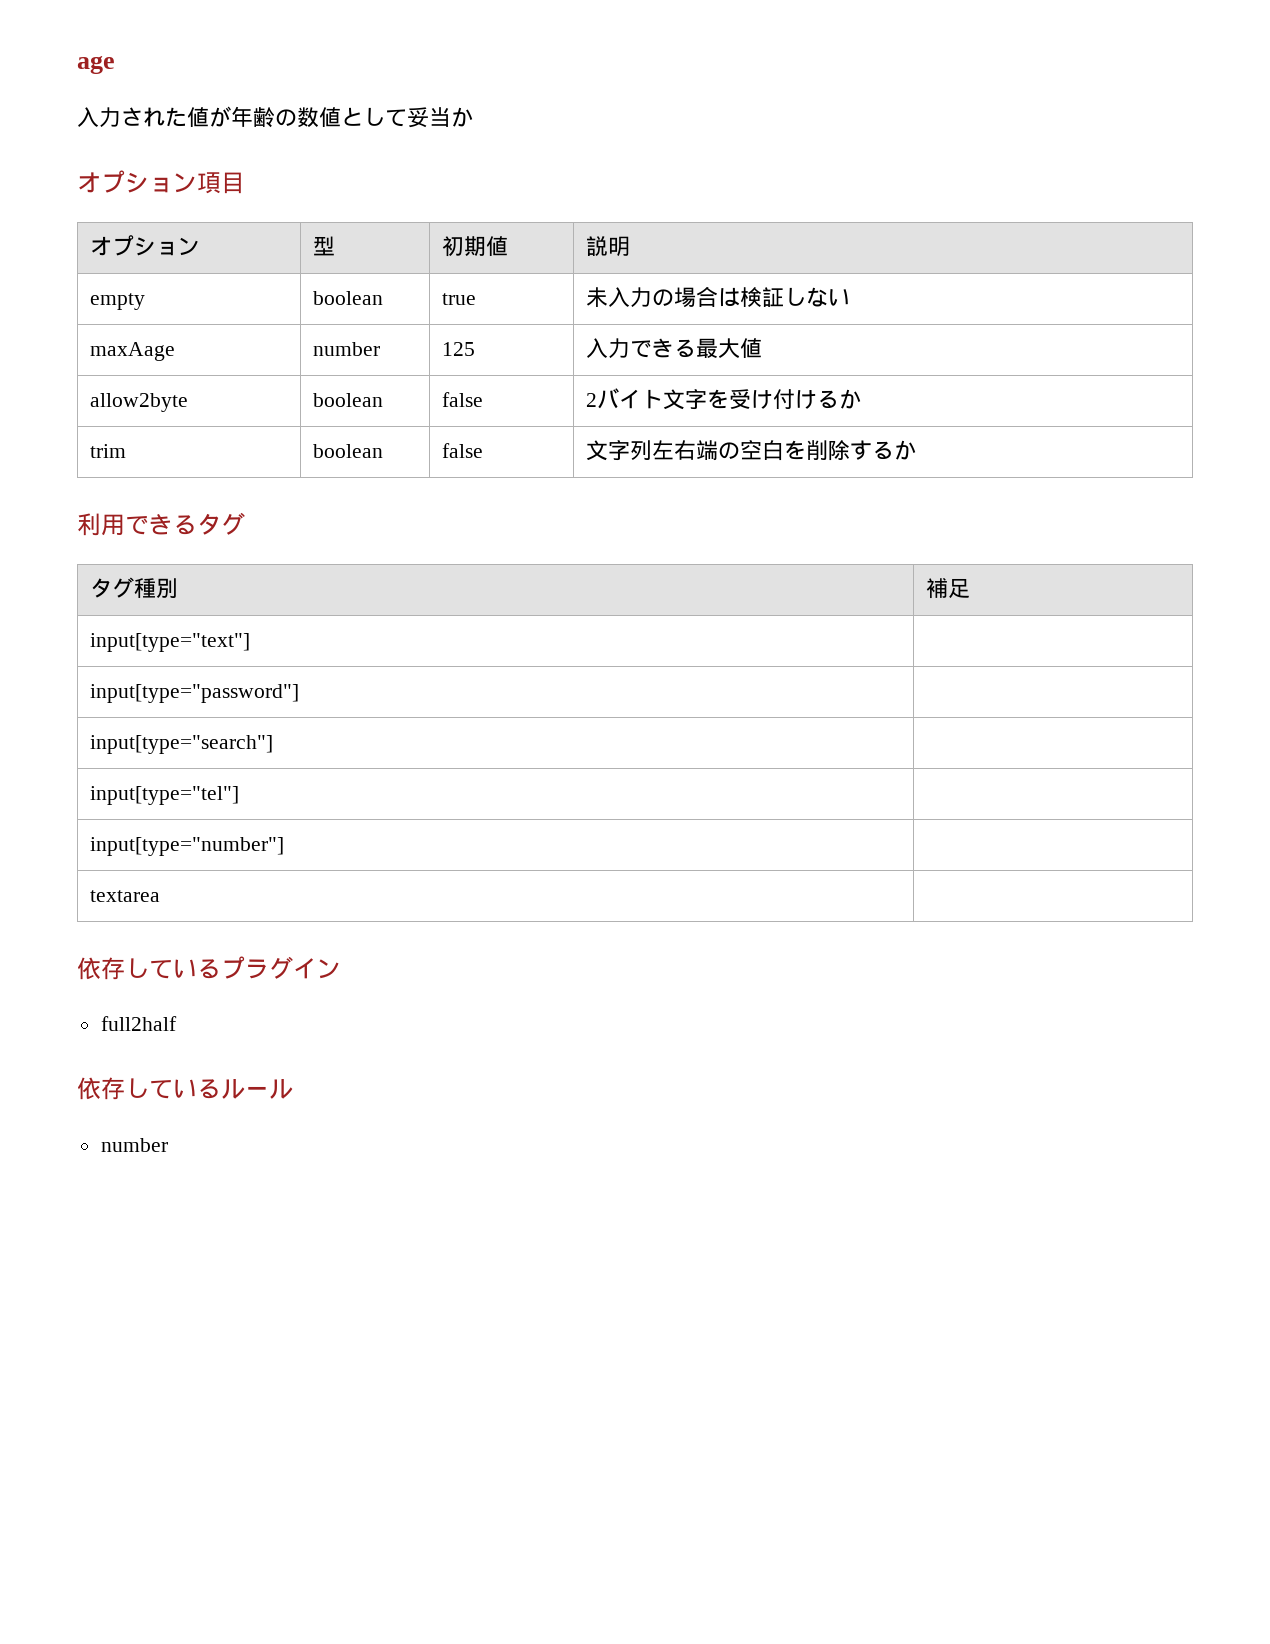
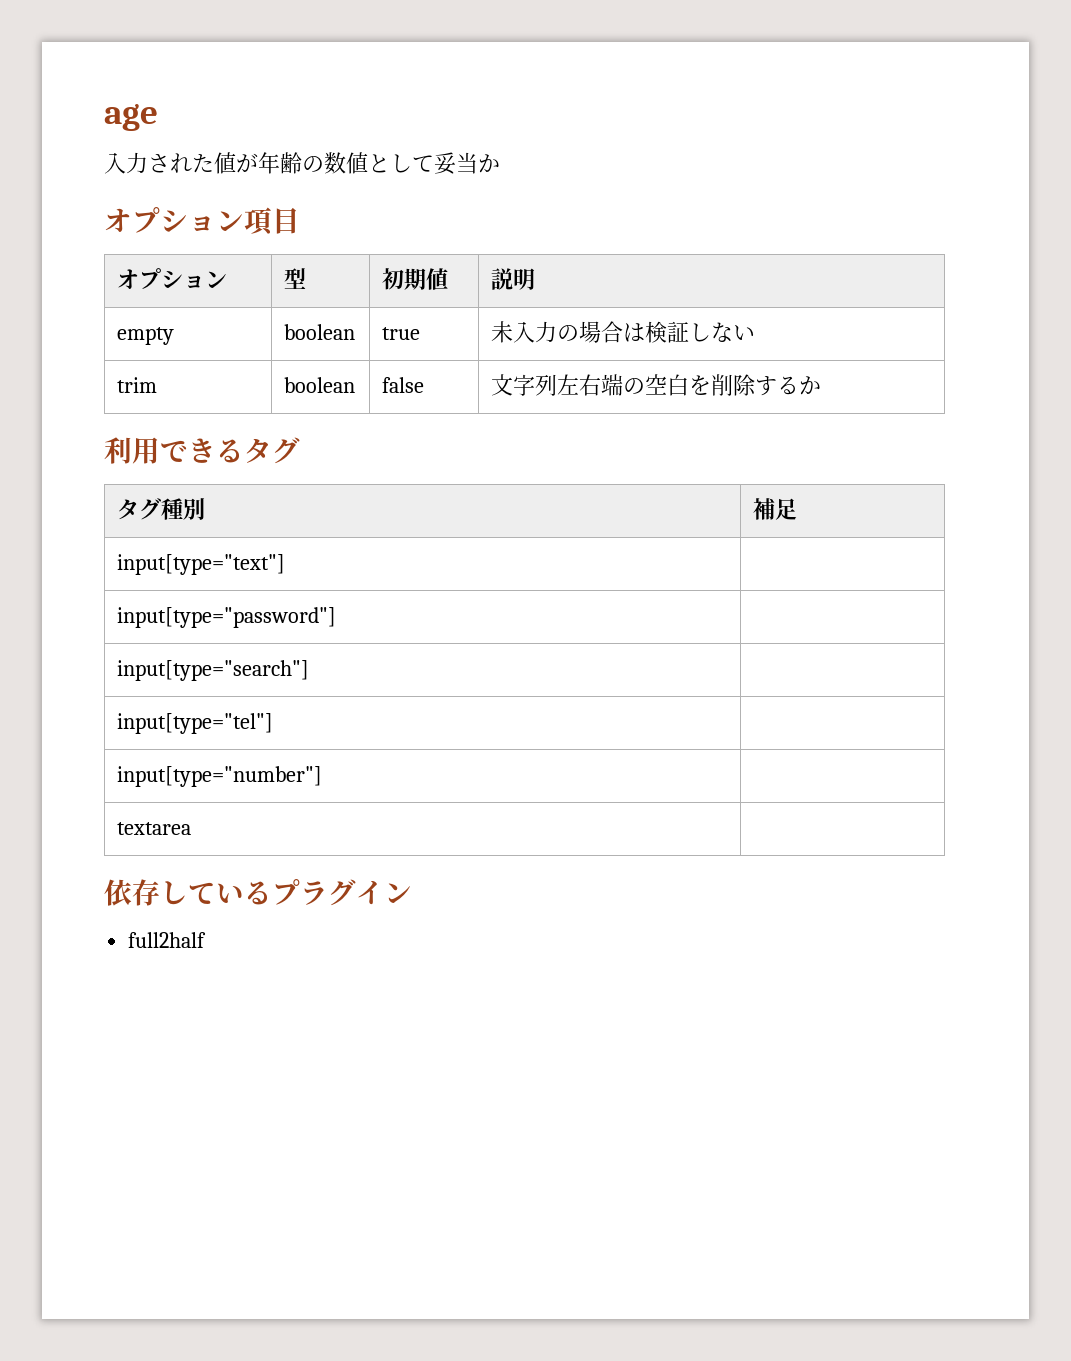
[89,342,175,361] [312,342,380,356] [441,342,475,356] [585,338,762,359] [89,393,188,412] [312,393,383,407] [441,392,483,407] [585,388,861,410] // maxAage | number | 125 | 入力できる最大値 // allow2byte | boolean | false | 2バイト文字を受け付けるか -> (755, 333) none
[77,1077,293,1100] [100,1138,168,1152] // 依存しているルール // number -> (207, 940) none

